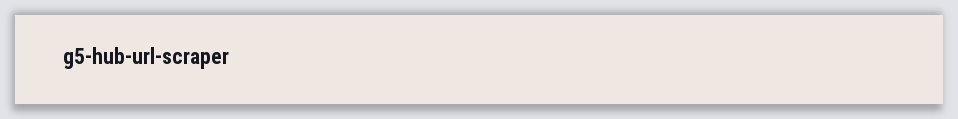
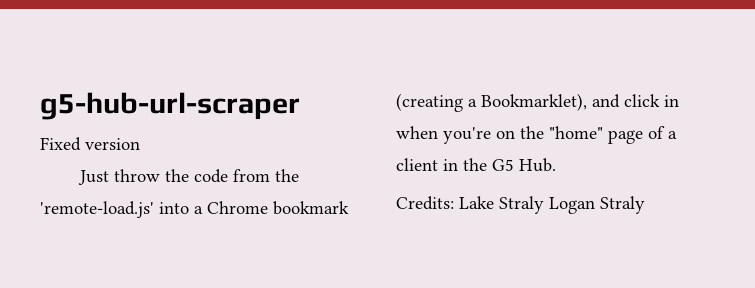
(229, 58) none -> [40,137,140,151] [78,169,300,185] [40,201,349,218] [396,93,679,112] [396,126,677,144] [396,158,556,172] [396,196,645,214] // Fixed version // Just throw the code from the 'remote-load.js' into a Chrome bookmark (creating a Bookmarklet), and click in when you're on the "home" page of a client in the G5 Hub. // Credits: Lake Straly Logan Straly

